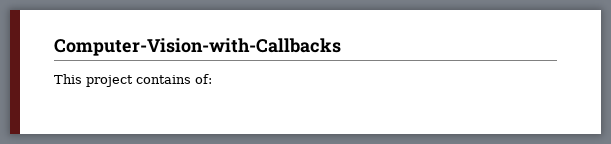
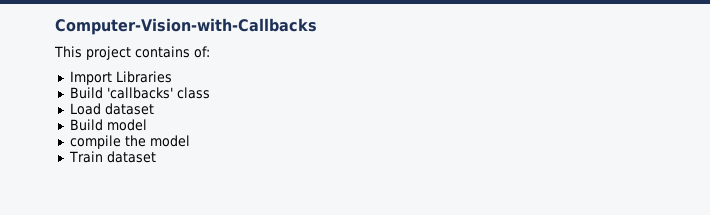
(212, 79) none -> [69,71,172,85] [69,87,210,99] [69,103,154,115] [69,119,147,131] [69,135,190,149] [68,151,156,163] // Import Libraries // Build 'callbacks' class // Load dataset // Build model // compile the model // Train dataset

